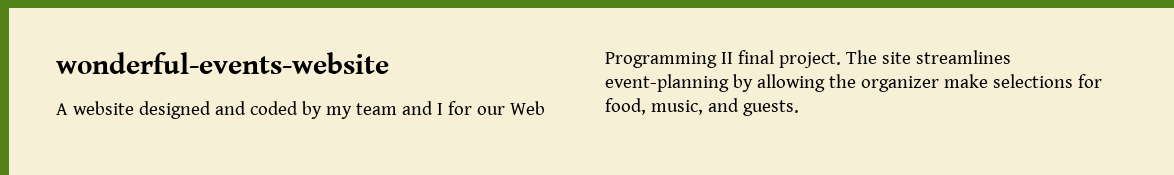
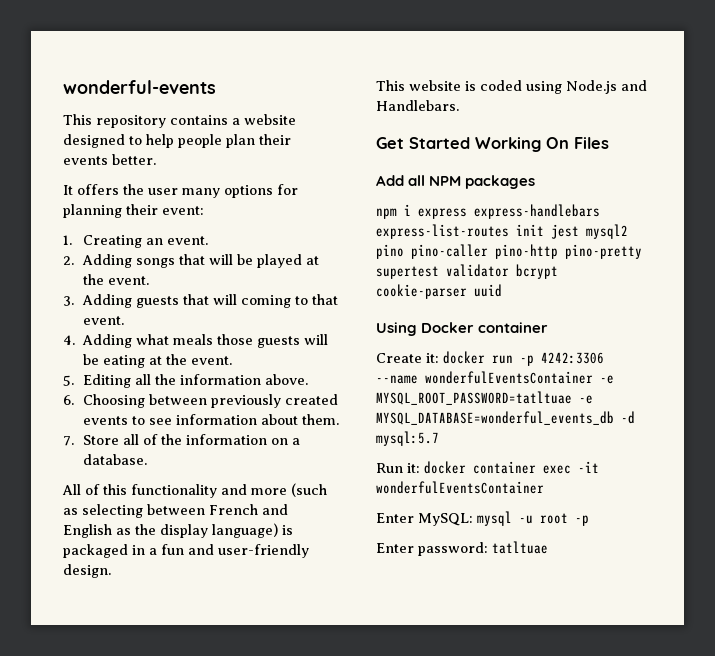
[56,52,389,74] [56,101,545,119] [605,50,1011,68] [605,74,1102,92] [605,98,799,116] wonderful-events-website // A website designed and coded by my team and I for our Web Programming II final project. The site streamlines event-planning by allowing the organizer make selections for food, music, and guests. -> [63,80,216,94] [63,114,296,128] [63,134,291,148] [63,154,156,165] [63,184,298,198] [63,204,204,218] [63,235,208,248] [63,254,319,268] [82,274,149,285] [63,294,338,308] [82,316,124,325] [63,334,328,348] [82,354,232,368] [63,374,308,388] [63,394,338,408] [82,414,339,425] [63,434,300,446] [82,454,147,465] [62,483,327,498] [63,504,288,518] [63,523,293,538] [63,544,309,558] [63,564,111,578] [376,80,647,94] [376,100,459,111] [376,137,609,152] [376,175,536,189] [376,204,600,219] [376,224,628,239] [376,244,642,259] [376,264,558,279] [376,284,502,299] [376,322,549,336] [376,351,604,366] [376,371,614,384] [376,391,593,405] [376,411,635,425] [376,431,439,446] [376,461,599,474] [376,481,544,494] [376,511,589,526] [376,541,548,556] wonderful-events // This repository contains a website designed to help people plan their events better. // It offers the user many options for planning their event: // 1. Creating an event. // 2. Adding songs that will be played at the event. // 3. Adding guests that will coming to that event. // 4. Adding what meals those guests will be eating at the event. // 5. Editing all the information above. // 6. Choosing between previously created events to see information about them. // 7. Store all of the information on a database. // All of this functionality and more (such as selecting between French and English as the display language) is packaged in a fun and user-friendly design. // This website is coded using Node.js and Handlebars. // Get Started Working On Files // Add all NPM packages // npm i express express-handlebars express-list-routes init jest mysql2 pino pino-caller pino-http pino-pretty supertest validator bcrypt cookie-parser uuid // Using Docker container // Create it: docker run -p 4242:3306 --name wonderfulEventsContainer -e MYSQL_ROOT_PASSWORD=tatltuae -e MYSQL_DATABASE=wonderful_events_db -d mysql:5.7 // Run it: docker container exec -it wonderfulEventsContainer // Enter MySQL: mysql -u root -p // Enter password: tatltuae

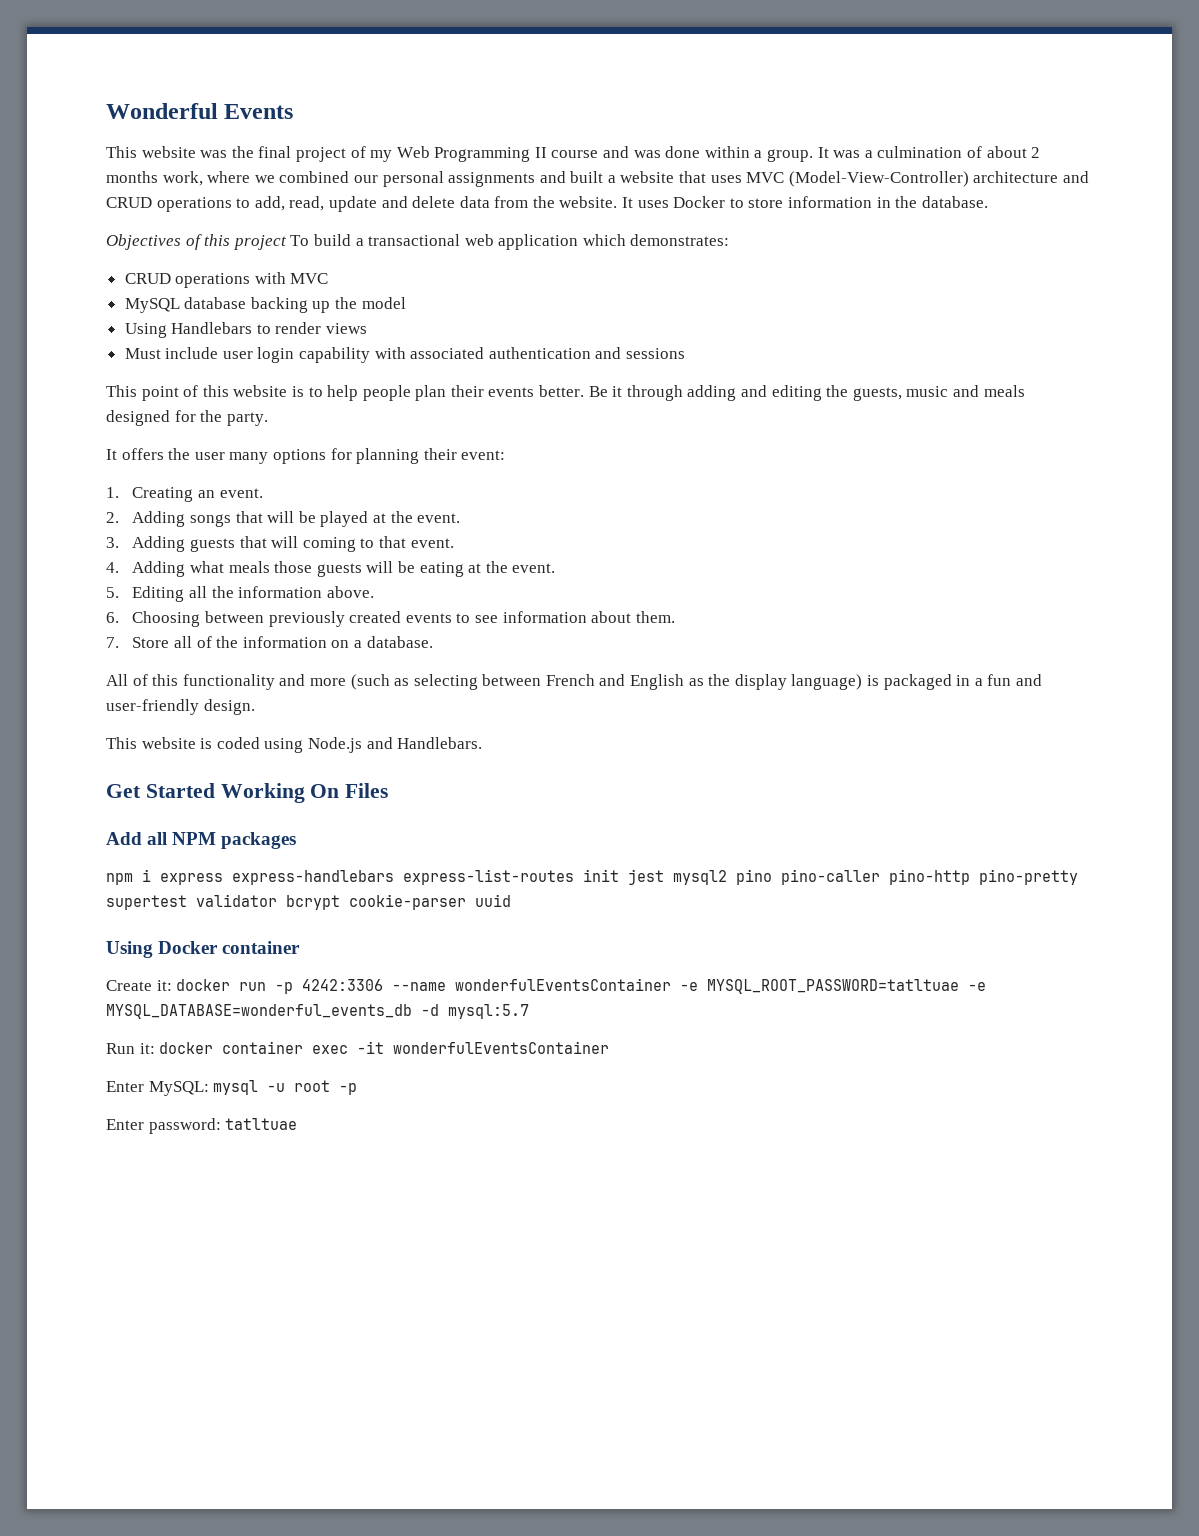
[63,80,216,94] [63,114,296,128] [63,134,125,148] wonderful-events // This repository contains a website designed -> [106,103,294,119] [106,146,1041,162] [106,171,1090,187] [106,196,988,212] [106,234,730,250] [124,272,329,288] [124,297,406,313] [124,322,368,338] [124,347,686,363] [106,385,304,401] Wonderful Events // This website was the final project of my Web Programming II course and was done within a group. It was a culmination of about 2 months work, where we combined our personal assignments and built a website that uses MVC (Model-View-Controller) architecture and CRUD operations to add, read, update and delete data from the website. It uses Docker to store information in the database. // Objectives of this project To build a transactional web application which demonstrates: // CRUD operations with MVC // MySQL database backing up the model // Using Handlebars to render views // Must include user login capability with associated authentication and sessions // This point of this website is
(156, 159) none -> [588,385,1025,401] [106,410,268,426] Be it through adding and editing the guests, music and meals designed for the party.

